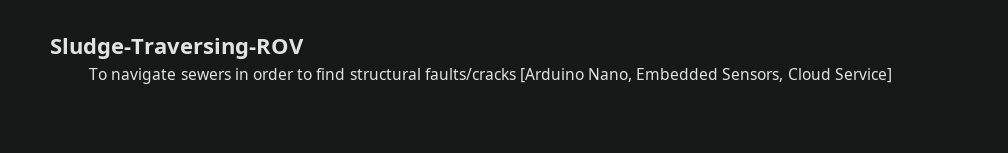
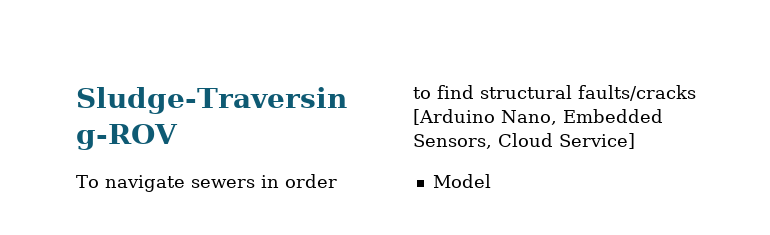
(892, 75) none -> [432,174,491,188] // Model

